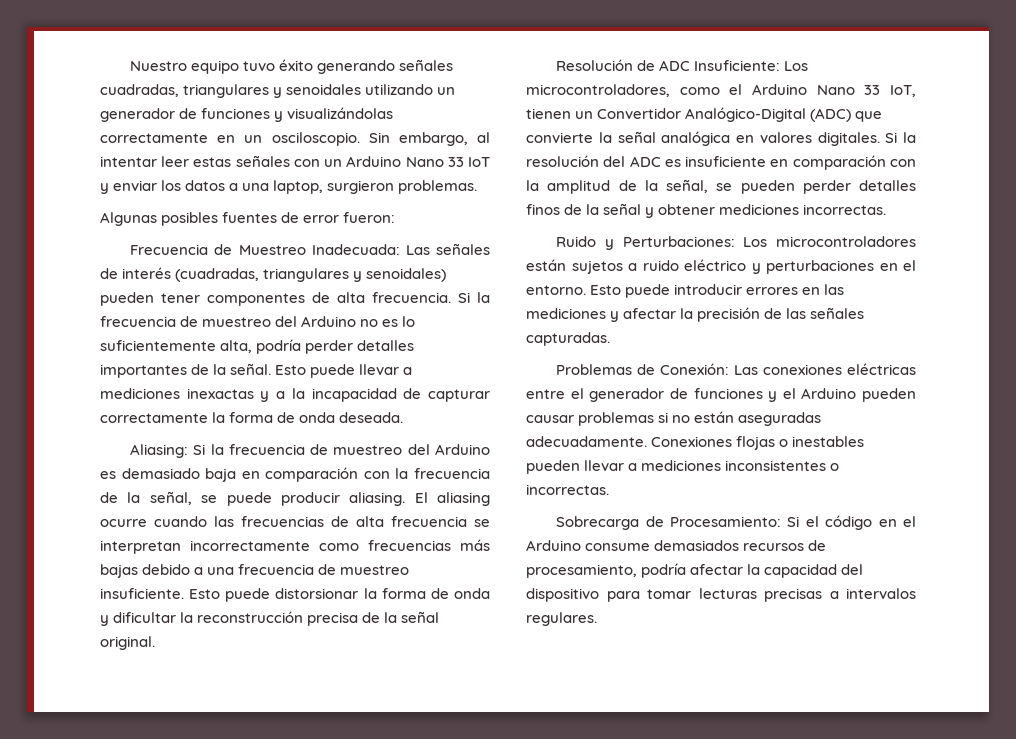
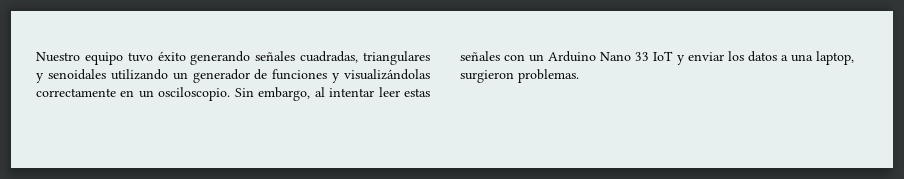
[100,212,396,226] [130,243,490,255] [100,267,447,282] [100,292,490,306] [100,316,416,327] [100,339,415,354] [100,363,413,378] [100,388,491,402] [100,412,404,423] [130,444,490,458] [100,467,490,482] [100,491,490,506] [100,516,490,527] [100,539,490,554] [100,564,410,578] [100,588,491,602] [100,611,440,626] [100,636,155,650] [556,59,809,71] [526,84,916,97] [526,107,883,122] [526,131,916,146] [526,155,916,170] [526,179,916,194] [526,203,887,218] [556,236,916,250] [526,259,916,274] [526,284,845,298] [526,307,865,322] [526,332,610,346] [556,363,916,375] [526,388,916,402] [526,411,822,426] [526,436,865,450] [526,460,840,474] [526,484,609,495] [556,515,916,530] [526,540,827,551] [526,563,864,578] [526,588,916,602] [526,612,597,626] // Algunas posibles fuentes de error fueron: // Frecuencia de Muestreo Inadecuada: Las señales de interés (cuadradas, triangulares y senoidales) pueden tener componentes de alta frecuencia. Si la frecuencia de muestreo del Arduino no es lo suficientemente alta, podría perder detalles importantes de la señal. Esto puede llevar a mediciones inexactas y a la incapacidad de capturar correctamente la forma de onda deseada. // Aliasing: Si la frecuencia de muestreo del Arduino es demasiado baja en comparación con la frecuencia de la señal, se puede producir aliasing. El aliasing ocurre cuando las frecuencias de alta frecuencia se interpretan incorrectamente como frecuencias más bajas debido a una frecuencia de muestreo insuficiente. Esto puede distorsionar la forma de onda y dificultar la reconstrucción precisa de la señal original. // Resolución de ADC Insuficiente: Los microcontroladores, como el Arduino Nano 33 IoT, tienen un Convertidor Analógico-Digital (ADC) que convierte la señal analógica en valores digitales. Si la resolución del ADC es insuficiente en comparación con la amplitud de la señal, se pueden perder detalles finos de la señal y obtener mediciones incorrectas. // Ruido y Perturbaciones: Los microcontroladores están sujetos a ruido eléctrico y perturbaciones en el entorno. Esto puede introducir errores en las mediciones y afectar la precisión de las señales capturadas. // Problemas de Conexión: Las conexiones eléctricas entre el generador de funciones y el Arduino pueden causar problemas si no están aseguradas adecuadamente. Conexiones flojas o inestables pueden llevar a mediciones inconsistentes o incorrectas. // Sobrecarga de Procesamiento: Si el código en el Arduino consume demasiados recursos de procesamiento, podría afectar la capacidad del dispositivo para tomar lecturas precisas a intervalos regulares. -> (579, 76) none

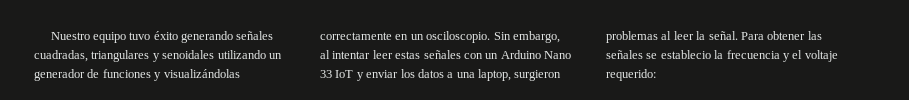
[518,69,579,83] problemas. -> [606,31,822,43] [606,50,838,62] [606,69,656,81] problemas al leer la señal. Para obtener las señales se establecio la frecuencia y el voltaje requerido:

